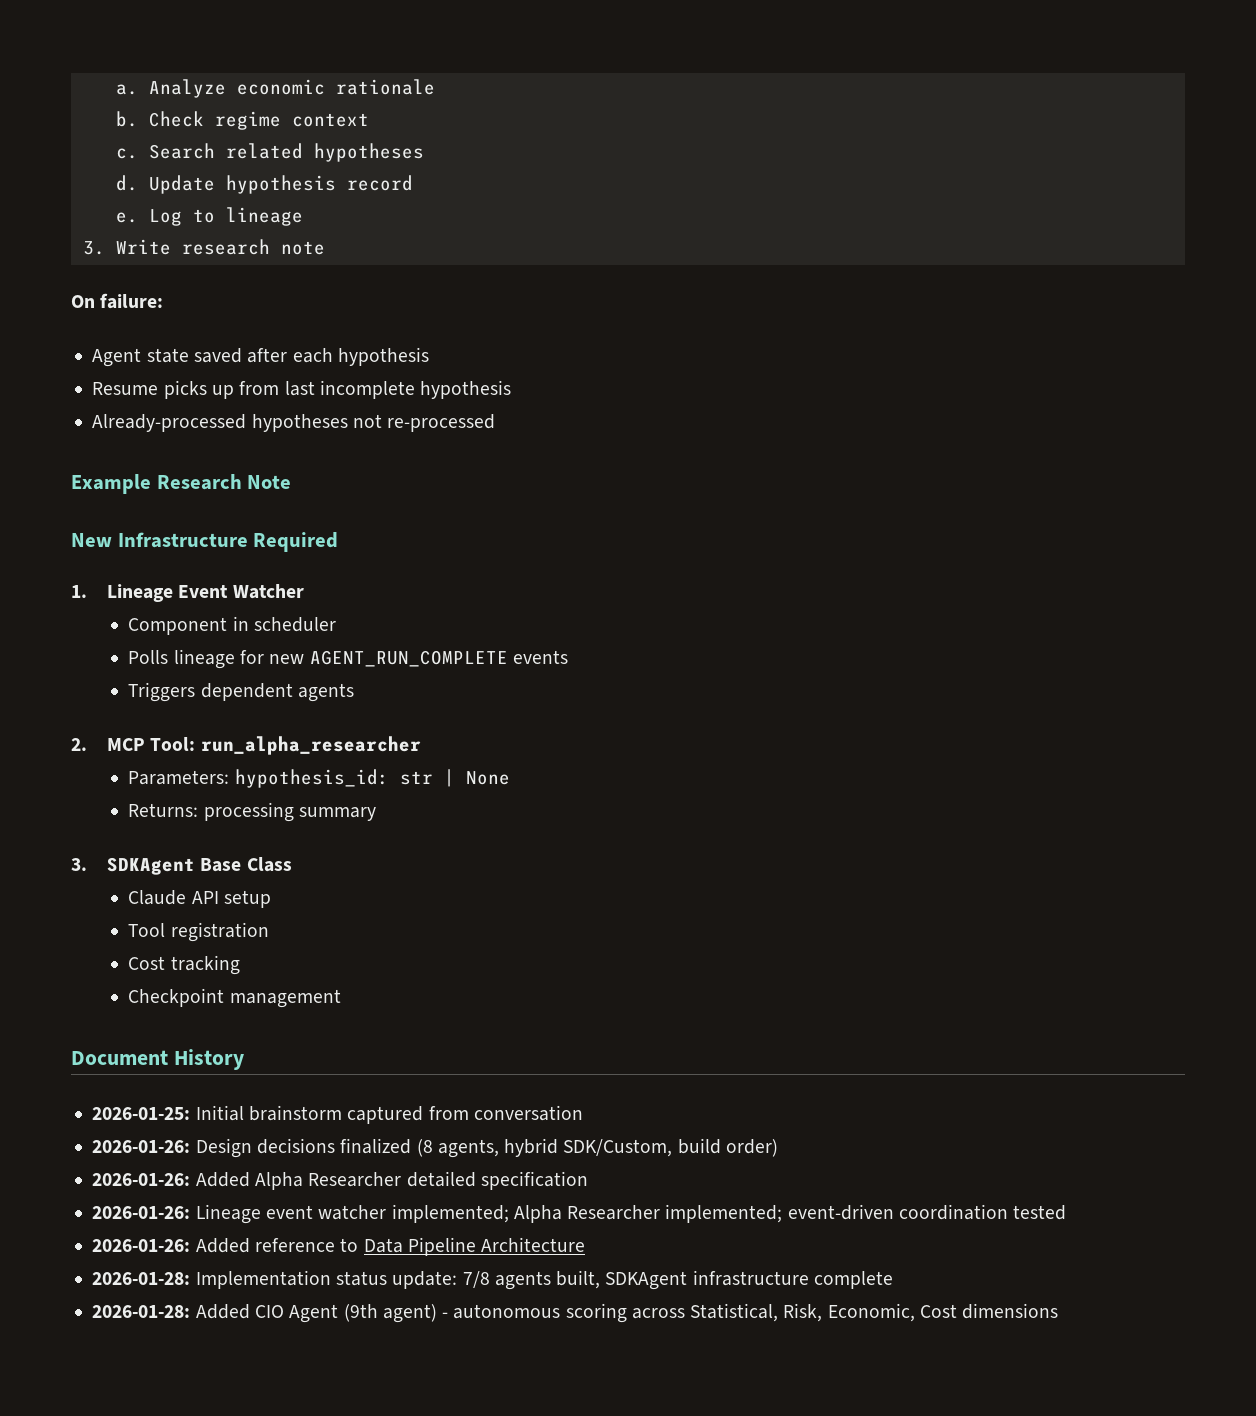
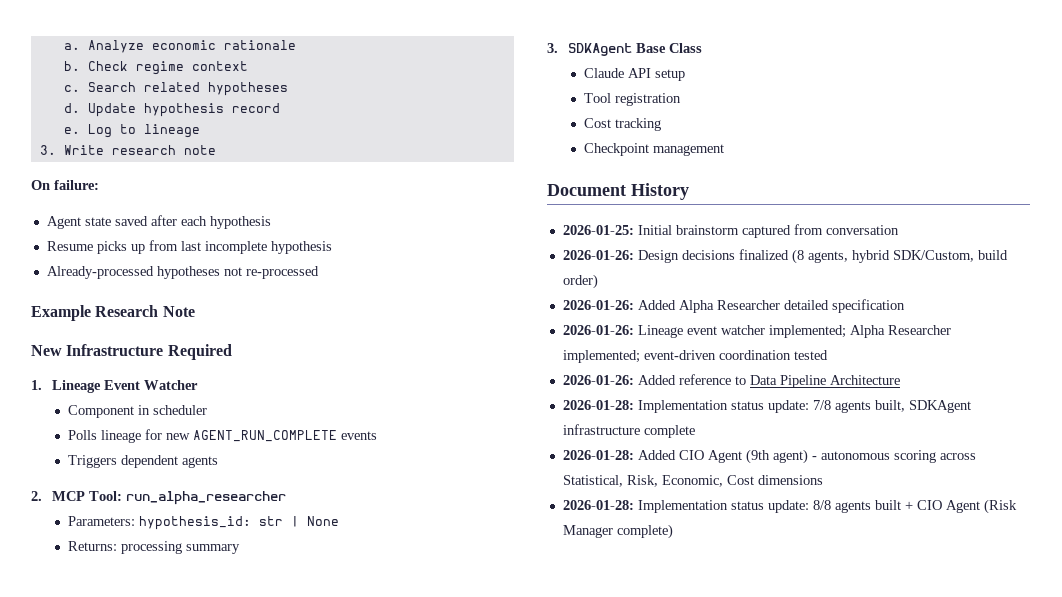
(1059, 1311) none -> [562,499,1017,514] [562,524,673,539] // 2026-01-28: Implementation status update: 8/8 agents built + CIO Agent (Risk Manager complete)

